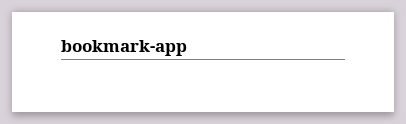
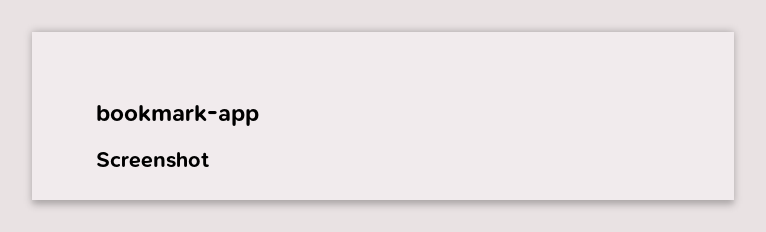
(187, 48) none -> [96,152,209,168] // Screenshot

